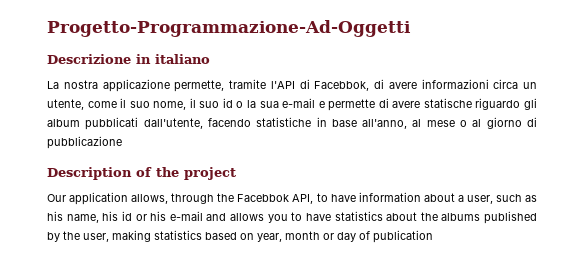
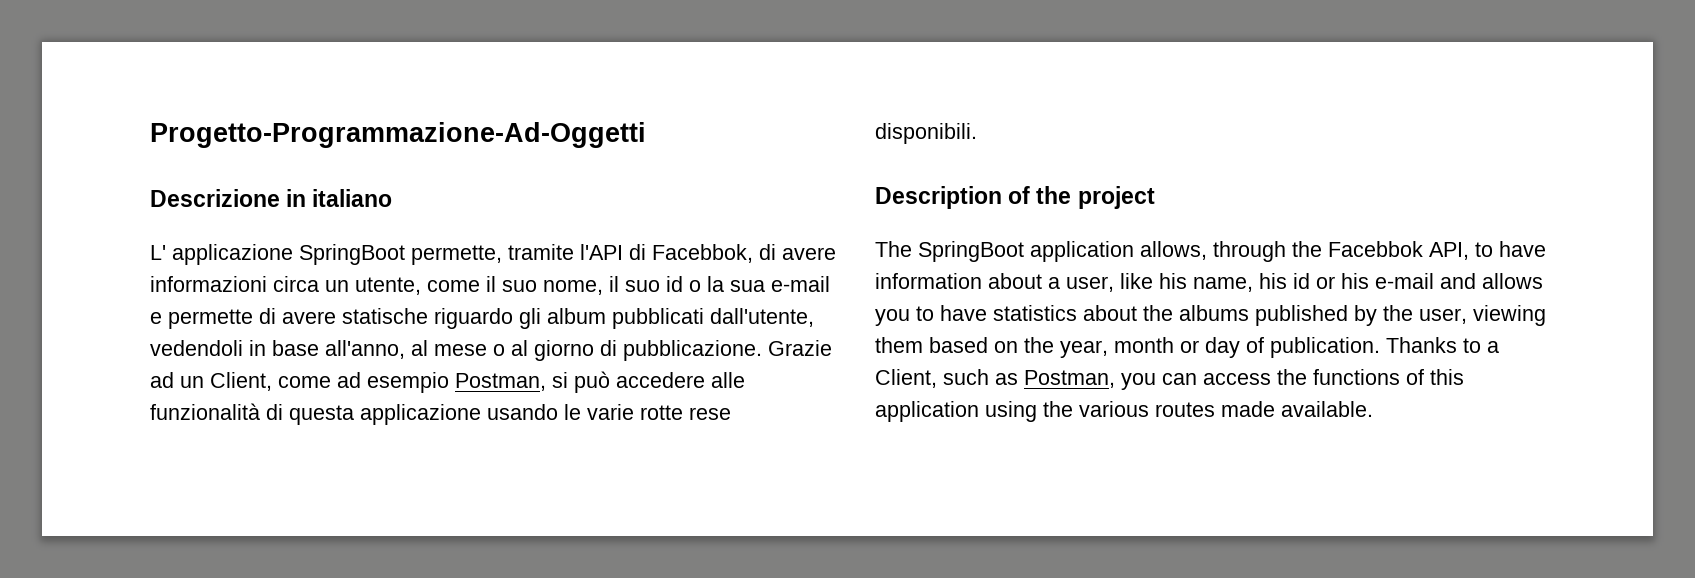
[47,79,170,92] La nostra applicazione -> [150,244,405,265] L' applicazione SpringBoot
[207,117,312,127] facendo statistiche -> [150,340,243,356] vedendoli
[47,136,122,149] pubblicazione -> [623,340,832,361] [150,371,745,393] [150,403,731,425] [875,123,977,144] pubblicazione. Grazie ad un Client, come ad esempio Postman, si può accedere alle funzionalità di questa applicazione usando le varie rotte rese disponibili.
[47,194,66,202] Our -> [875,241,1024,262] The SpringBoot
[495,194,537,202] such as -> [1120,273,1153,289] like
[112,230,202,242] making statistics -> [1473,305,1546,326] [875,337,923,353] viewing them
(254, 236) none -> [1024,337,1054,353] the
[373,230,433,243] publication -> [1270,337,1499,358] [875,369,1464,390] [875,401,1373,422] publication. Thanks to a Client, such as Postman, you can access the functions of this application using the various routes made available.

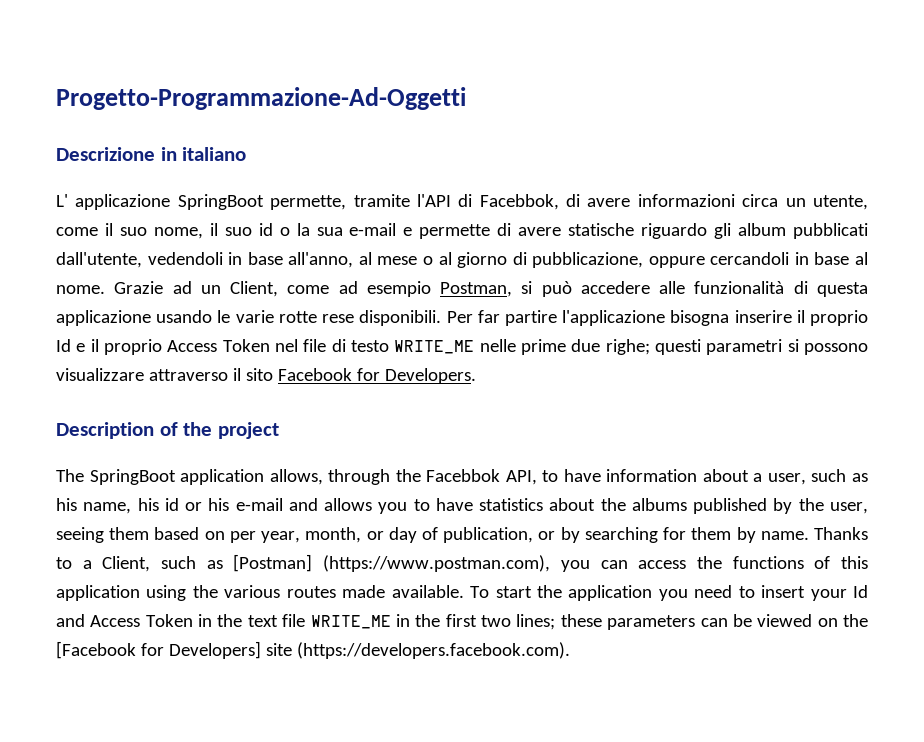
[623,340,762,361] pubblicazione. -> [532,252,868,268] [56,285,105,294] pubblicazione, oppure cercandoli in base al nome.
(977, 133) none -> [446,310,868,326] [56,339,869,355] [56,368,476,384] Per far partire l'applicazione bisogna inserire il proprio Id e il proprio Access Token nel file di testo WRITE_ME nelle prime due righe; questi parametri si possono visualizzare attraverso il sito Facebook for Developers.
[1120,273,1153,289] like -> [811,469,868,482] such as
[1473,305,1546,326] viewing -> [56,527,104,543] seeing
[1024,337,1380,358] the year, month or day of publication. -> [229,527,809,543] per year, month, or day of publication, or by searching for them by name.
[1024,370,1115,388] Postman, -> [233,554,551,572] [Postman] (https://www.postman.com),
(1373, 409) none -> [470,585,868,601] [56,614,868,630] [56,641,570,659] To start the application you need to insert your Id and Access Token in the text file WRITE_ME in the first two lines; these parameters can be viewed on the [Facebook for Developers] site (https://developers.facebook.com).

